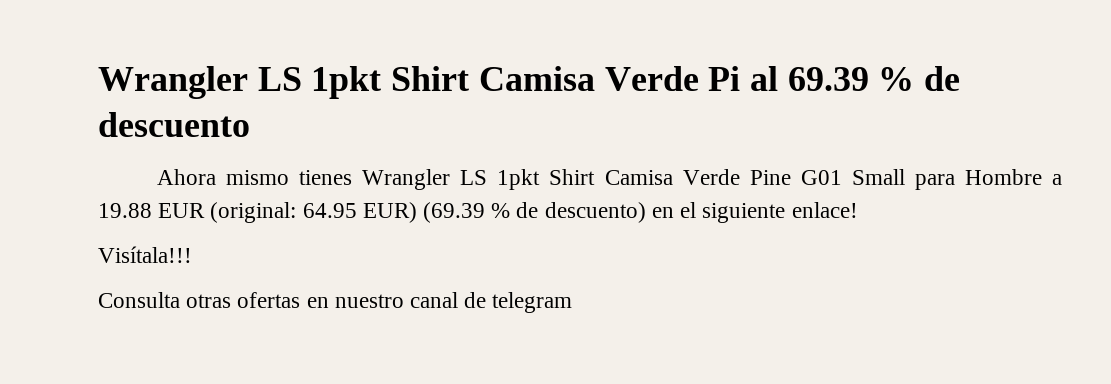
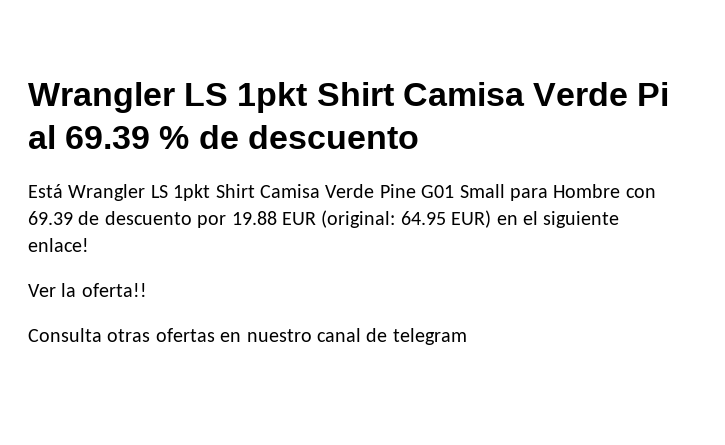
[157,169,353,185] Ahora mismo tienes -> [28,184,63,198] Está
[1051,174,1062,185] a -> [625,188,656,198] [28,211,227,228] con 69.39 de descuento por
[423,202,646,223] (69.39 % de descuento) -> (492, 219) none
[98,246,192,263] Visítala!!! -> [28,283,147,297] Ver la oferta!!

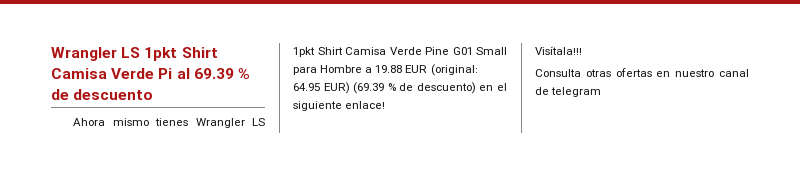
[28,184,63,198] Está -> [73,118,189,126] Ahora mismo tienes
[625,188,656,198] [28,211,227,228] con 69.39 de descuento por -> [365,67,373,73] a
(492, 219) none -> [353,82,476,94] (69.39 % de descuento)
[28,283,147,297] Ver la oferta!! -> [535,46,582,55] Visítala!!!

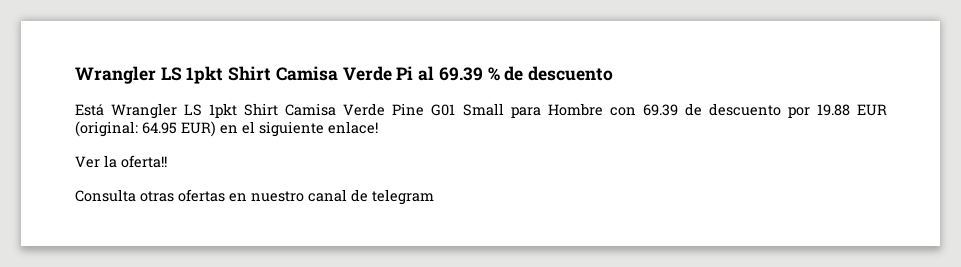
[73,118,189,126] Ahora mismo tienes -> [75,104,104,116] Está
[365,67,373,73] a -> [609,103,810,118] con 69.39 de descuento por
[353,82,476,94] (69.39 % de descuento) -> (216, 129) none
[535,46,582,55] Visítala!!! -> [75,155,167,168] Ver la oferta!!

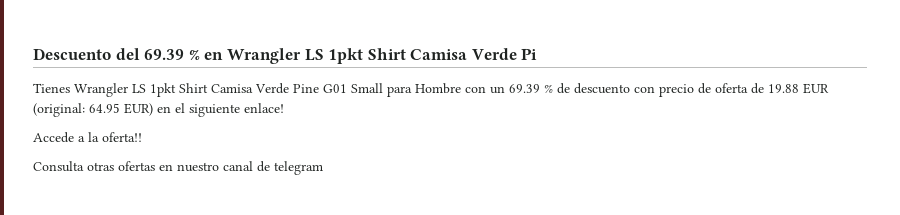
(75, 75) none -> [33,48,224,60] Descuento del 69.39 % en
[418,66,613,81] [75,104,104,116] al 69.39 % de descuento // Está -> [33,83,70,93] // Tienes
[642,103,810,118] 69.39 de descuento por -> [490,83,764,97] un 69.39 % de descuento con precio de oferta de
[75,156,100,168] Ver -> [33,132,85,143] Accede a

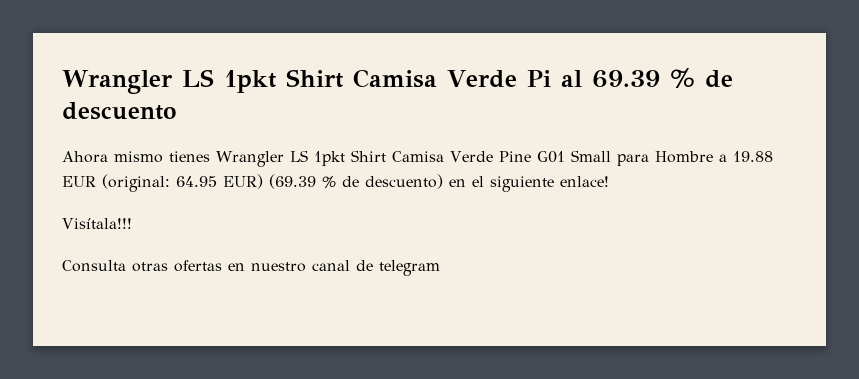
[33,48,224,60] Descuento del 69.39 % en -> (62, 82) none
[33,83,70,93] // Tienes -> [560,68,733,88] [62,102,176,120] [62,151,210,163] al 69.39 % de descuento // Ahora mismo tienes
[465,83,764,97] con un 69.39 % de descuento con precio de oferta de -> [718,154,727,162] a
(153, 109) none -> [269,174,443,189] (69.39 % de descuento)
[33,132,142,143] Accede a la oferta!! -> [62,218,132,229] Visítala!!!

